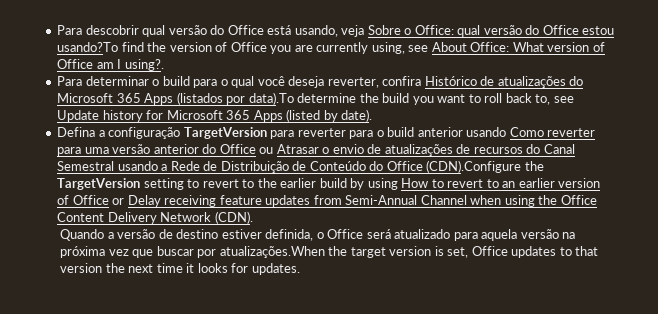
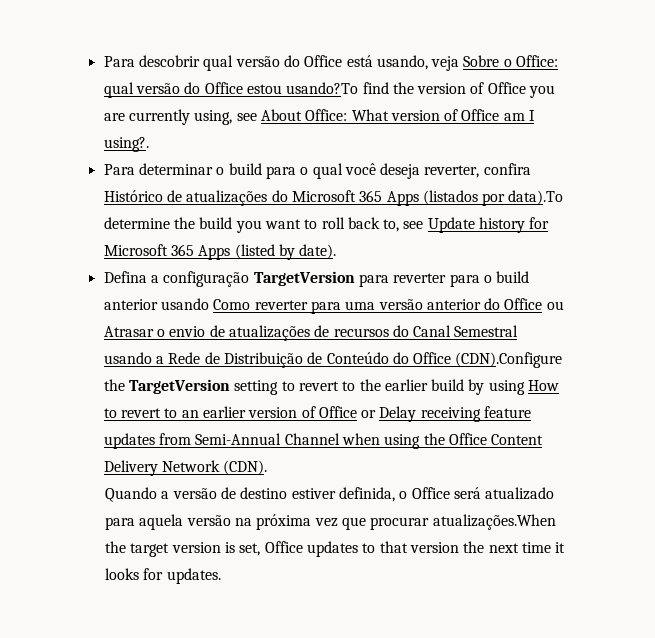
[156,246,217,258] buscar por -> [370,517,430,530] procurar

